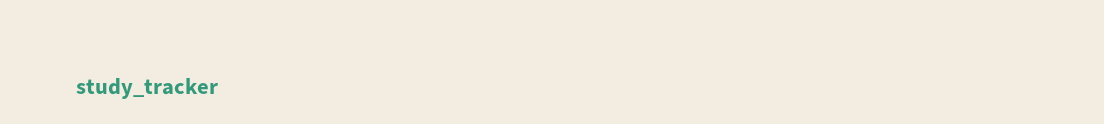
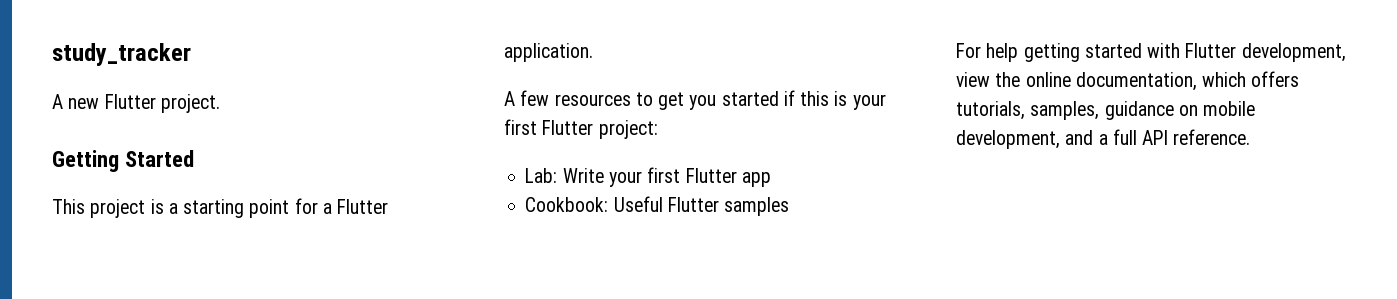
(218, 88) none -> [52,94,220,113] [52,150,195,172] [52,198,389,218] [504,43,593,62] [504,90,886,110] [504,119,658,139] [525,167,771,187] [525,196,790,216] [956,43,1346,62] [956,71,1300,91] [956,101,1256,120] [956,129,1251,149] // A new Flutter project. // Getting Started // This project is a starting point for a Flutter application. // A few resources to get you started if this is your first Flutter project: // Lab: Write your first Flutter app // Cookbook: Useful Flutter samples // For help getting started with Flutter development, view the online documentation, which offers tutorials, samples, guidance on mobile development, and a full API reference.

